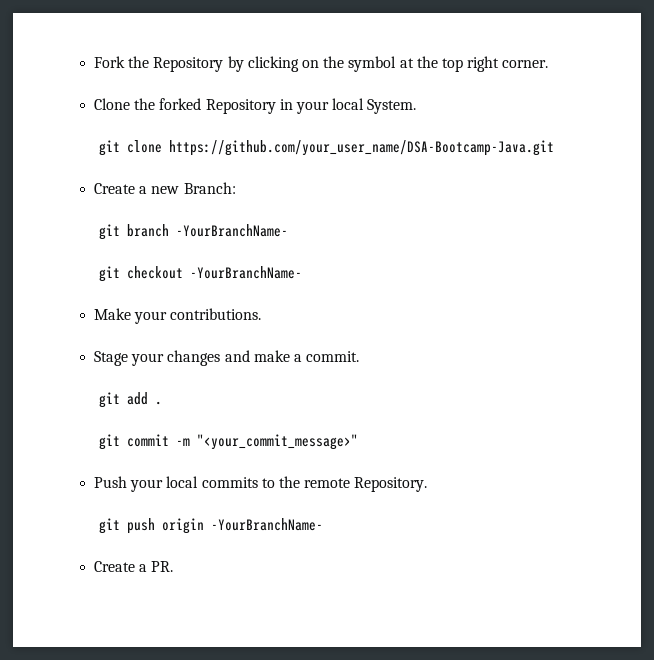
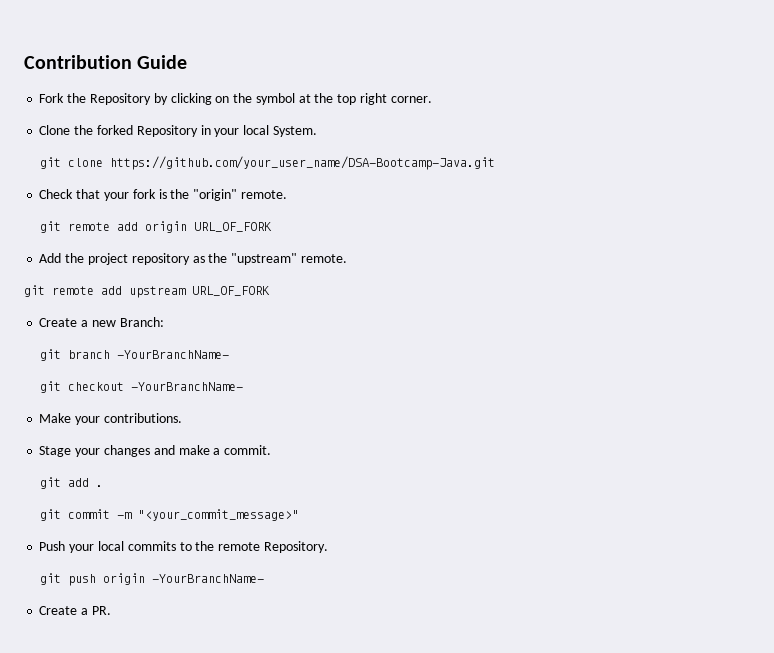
(94, 62) none -> [24,55,188,69] Contribution Guide //
(554, 148) none -> [39,189,287,201] [40,221,273,233] [39,253,347,265] [24,285,270,298] // Check that your fork is the "origin" remote. // git remote add origin URL_OF_FORK // Add the project repository as the "upstream" remote. // git remote add upstream URL_OF_FORK

